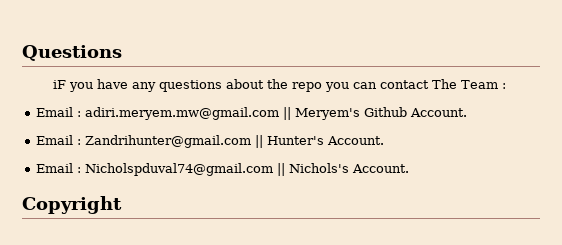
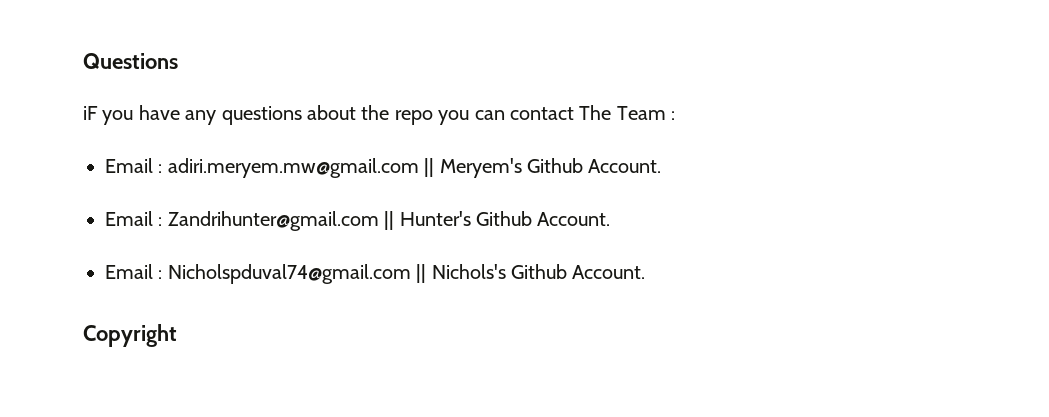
(325, 140) none -> [475,211,532,226] Github
(350, 168) none -> [510,264,567,279] Github

